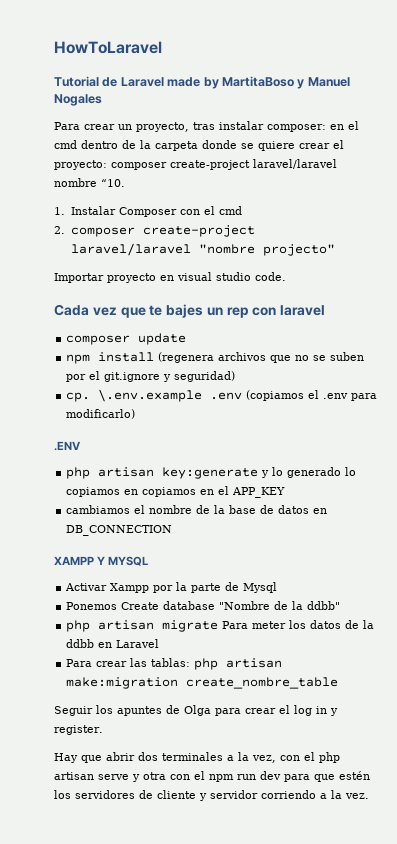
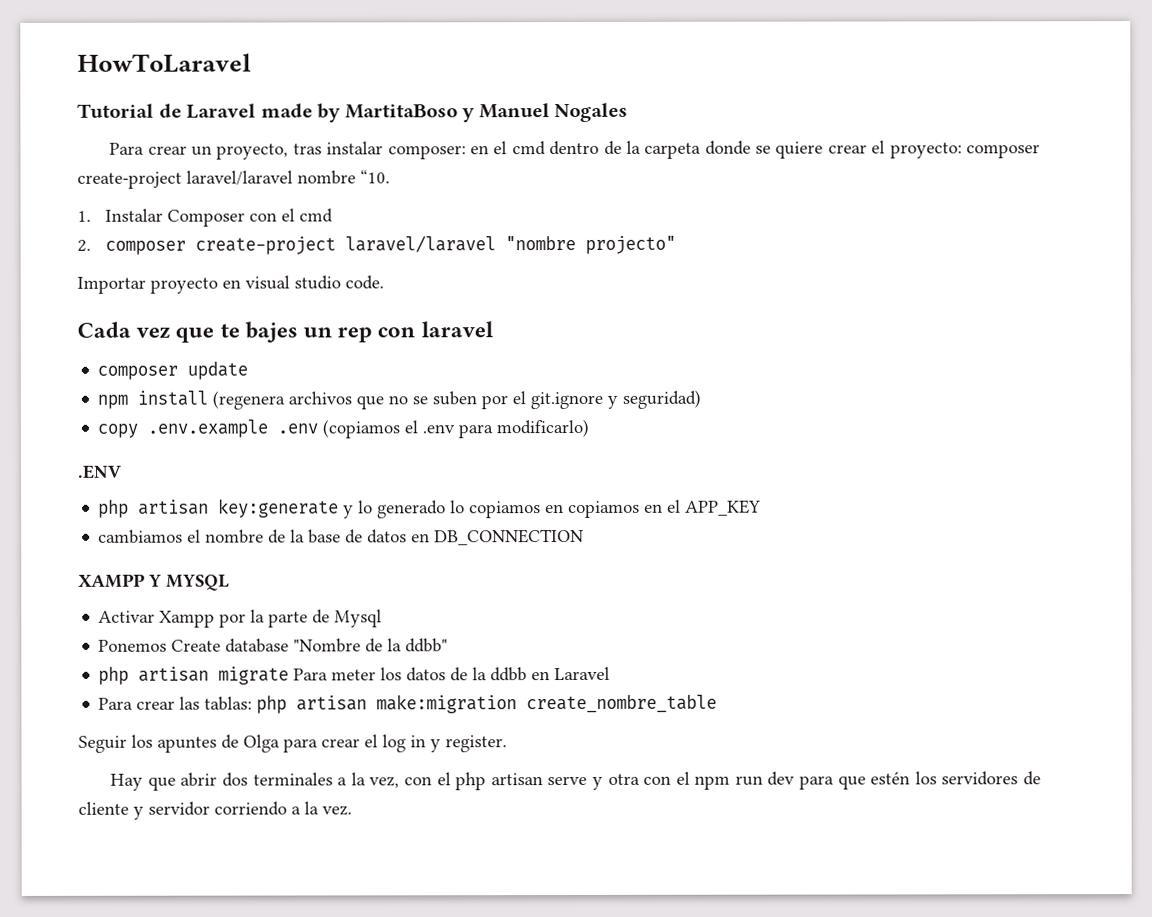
[66,389,203,402] cp. \.env.example -> [97,419,269,438] copy .env.example

